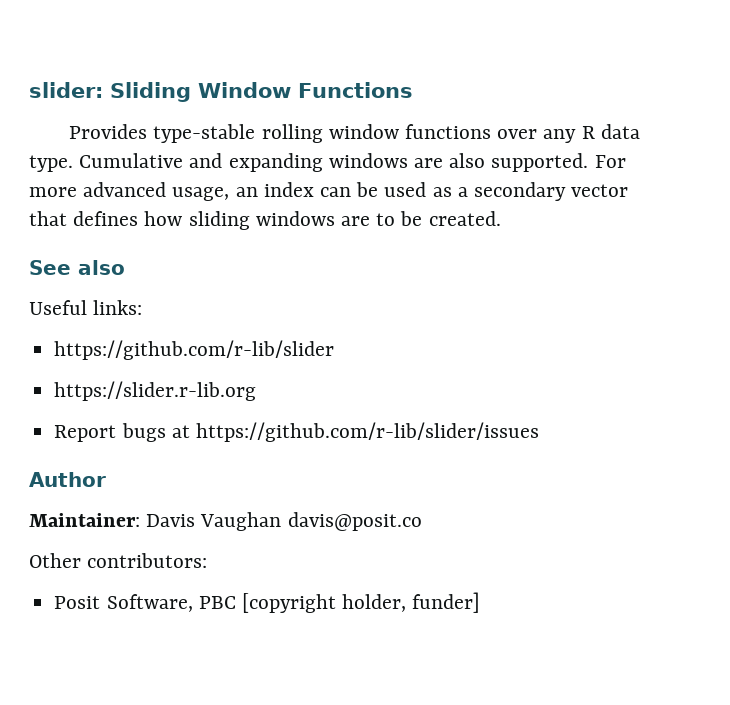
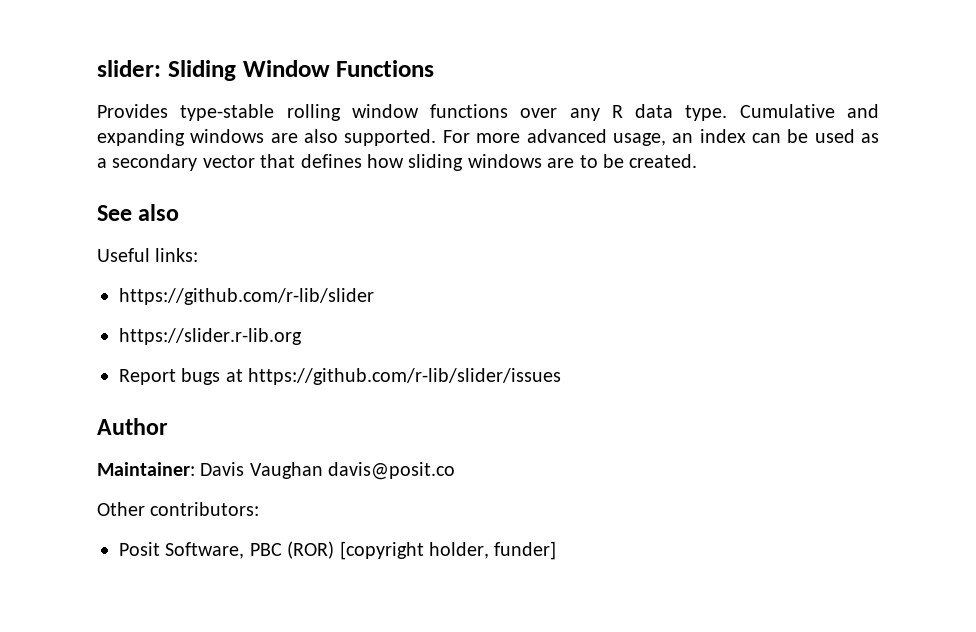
(236, 602) none -> [287,541,335,559] (ROR)

